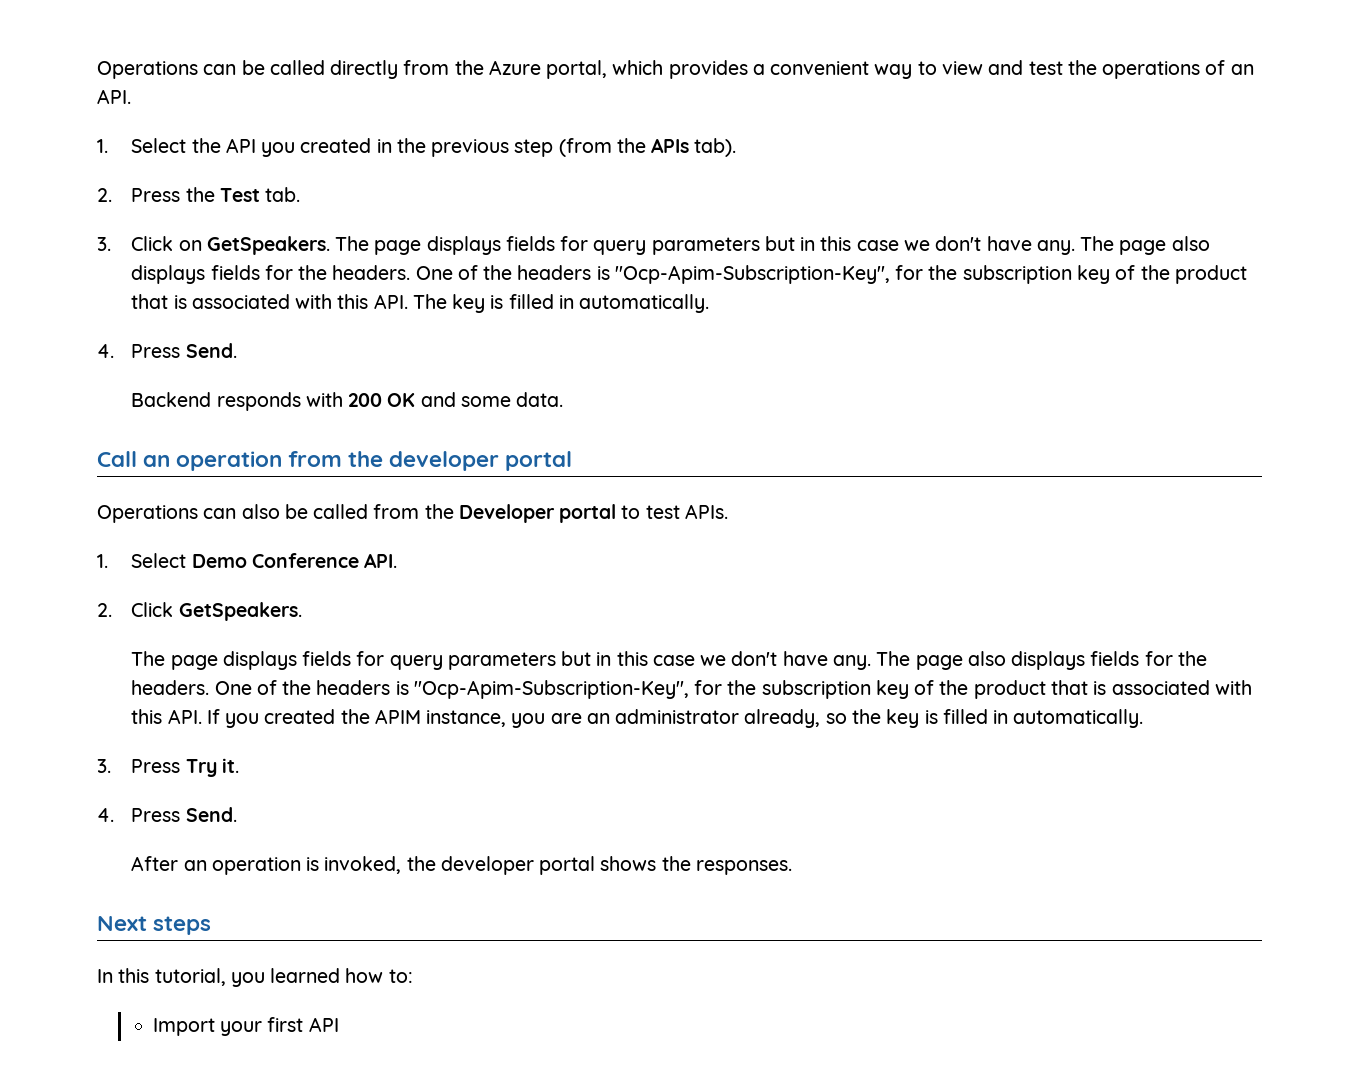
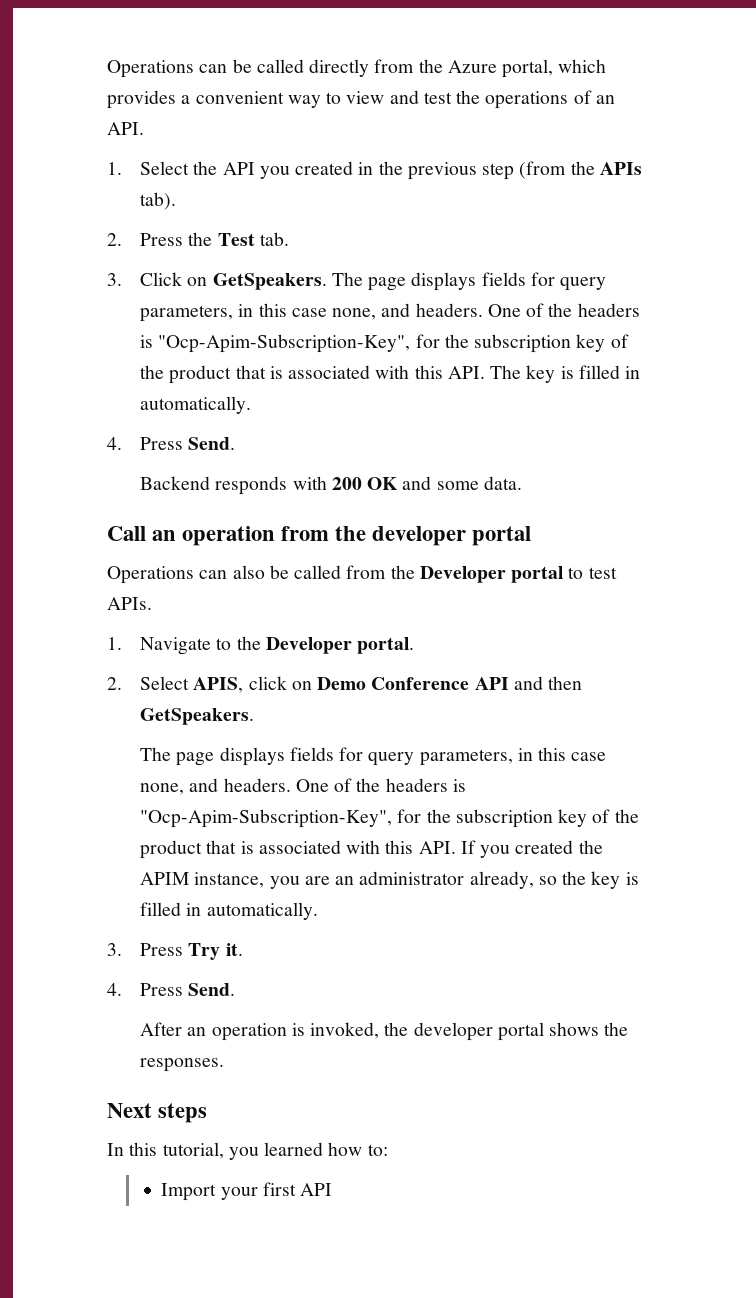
[651,236,1210,255] [131,265,328,284] parameters but in this case we don't have any. The page also displays fields for the -> [139,303,411,322] parameters, in this case none, and
[131,553,398,568] [97,602,174,617] Select Demo Conference API. // 2. Click -> [139,636,415,655] [107,676,583,693] Navigate to the Developer portal. // 2. Select APIS, click on Demo Conference API and then
[447,651,1207,670] parameters but in this case we don't have any. The page also displays fields for the -> [419,747,607,766] [139,778,219,795] parameters, in this case none, and

